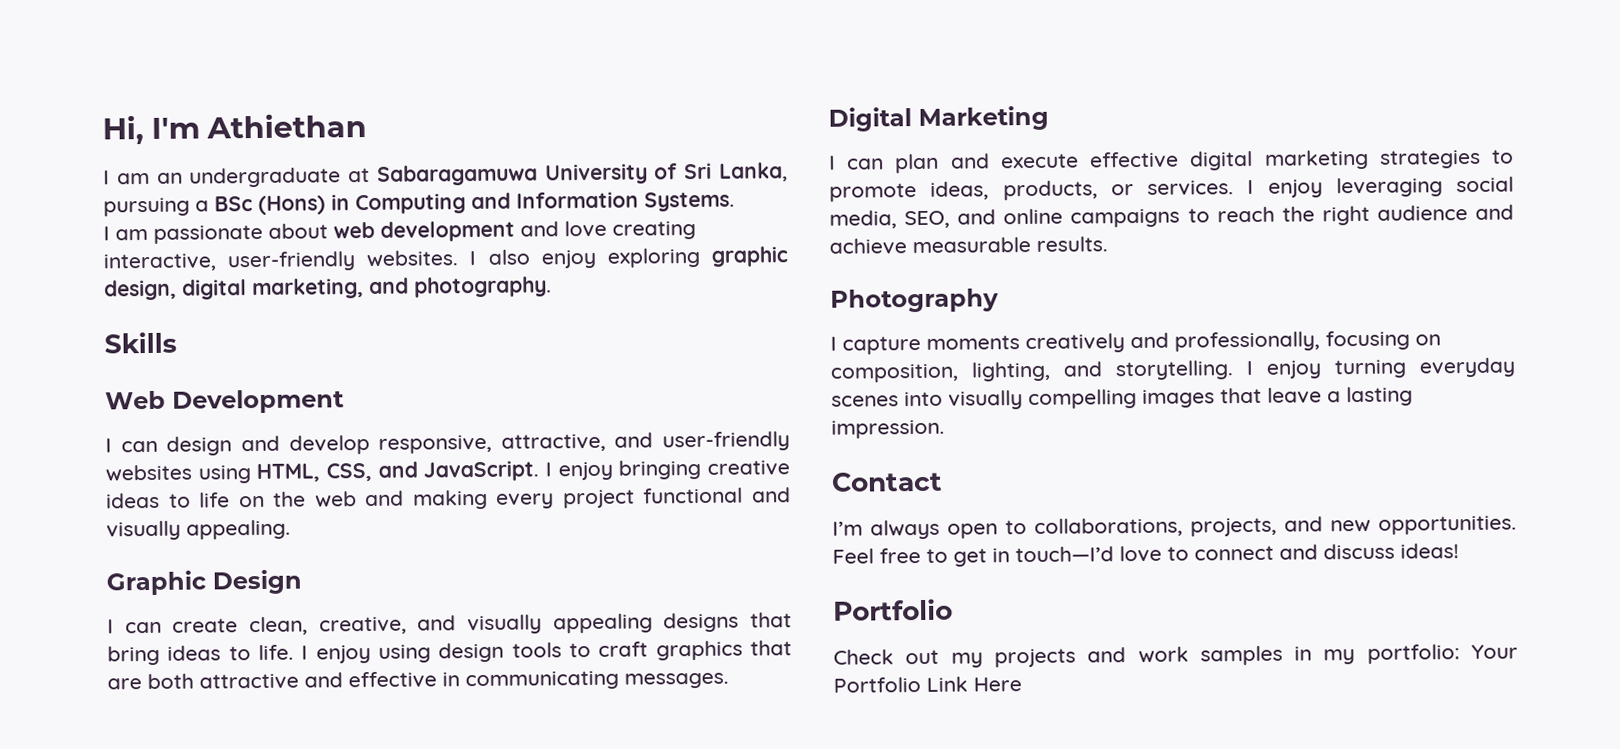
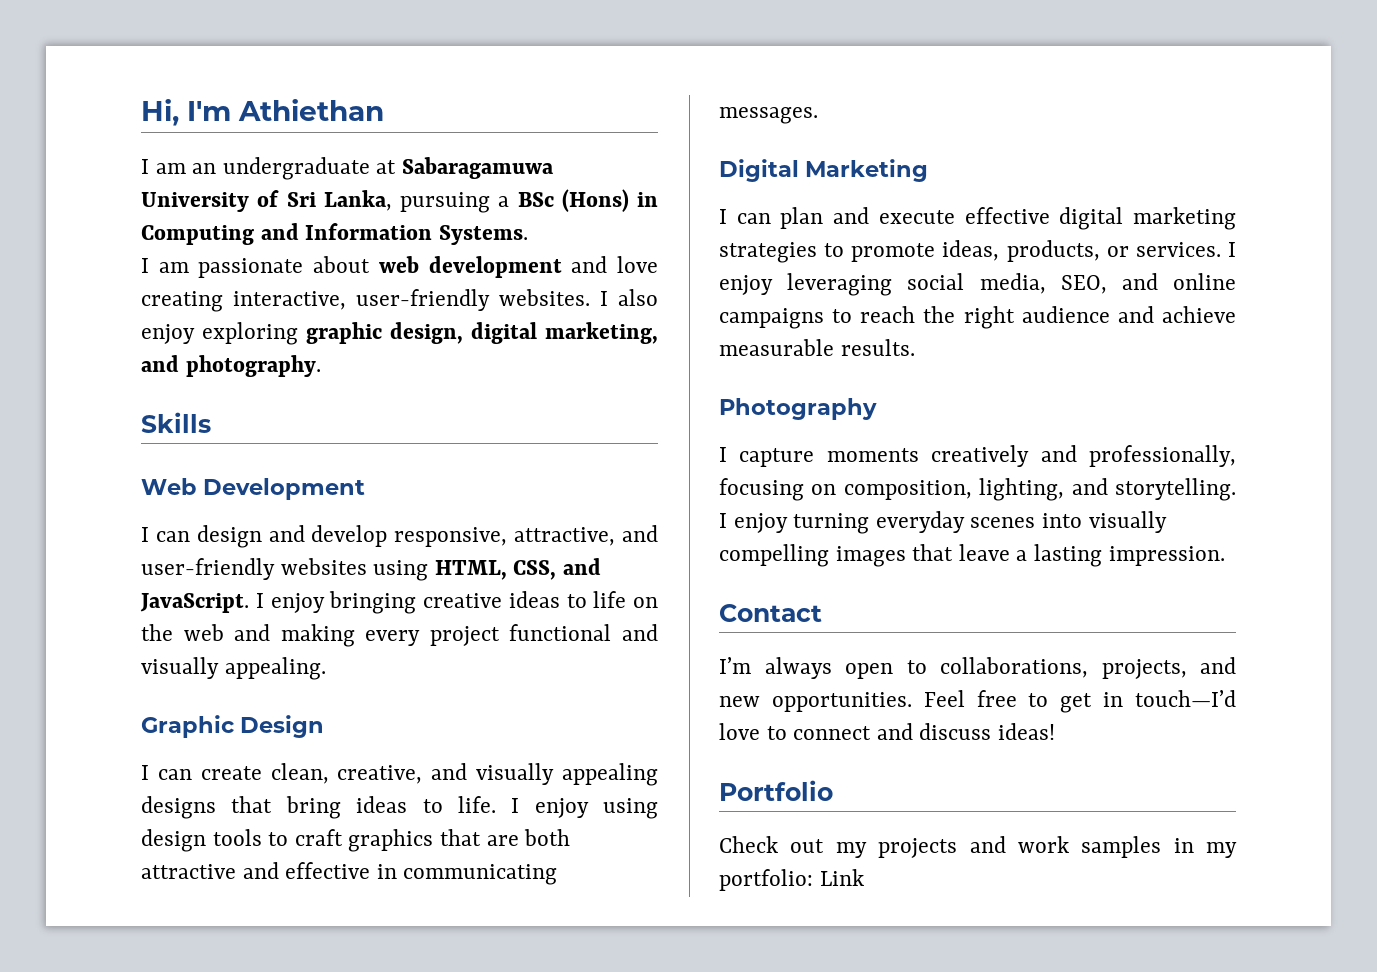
[1471,644,1518,660] [833,676,1022,693] Your Portfolio Link Here -> [819,869,864,886] Link

